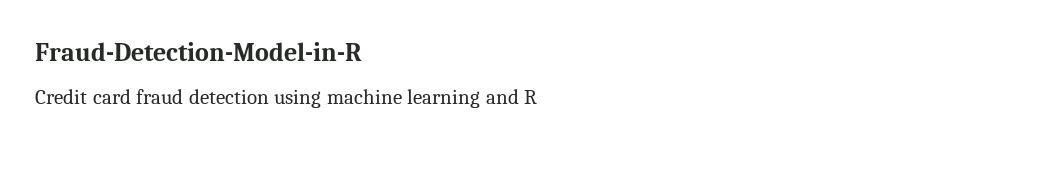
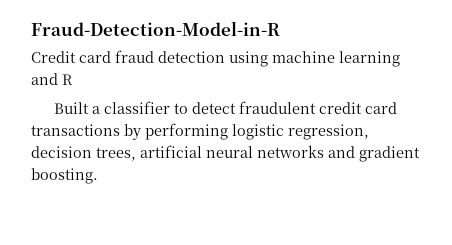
(538, 97) none -> [53,101,397,114] [31,123,369,140] [31,145,420,162] [31,168,98,184] // Built a classifier to detect fraudulent credit card transactions by performing logistic regression, decision trees, artificial neural networks and gradient boosting.

